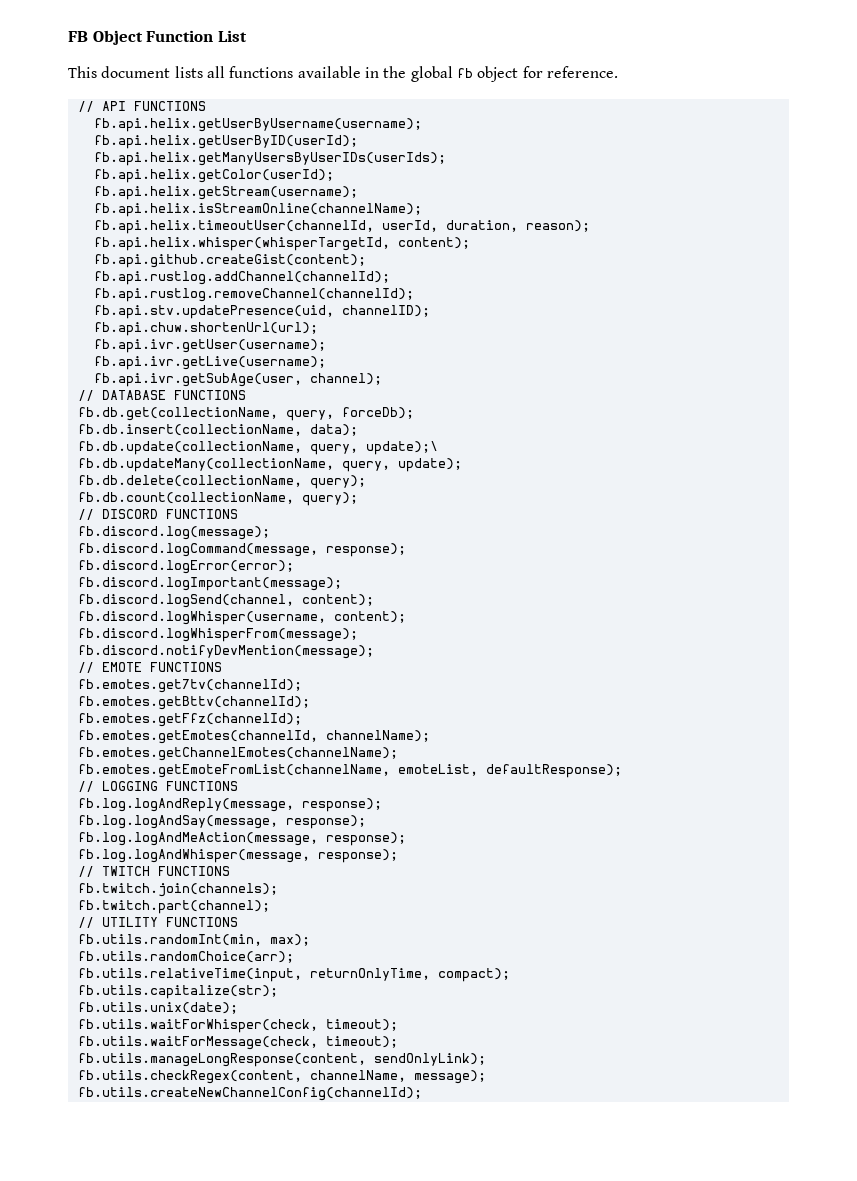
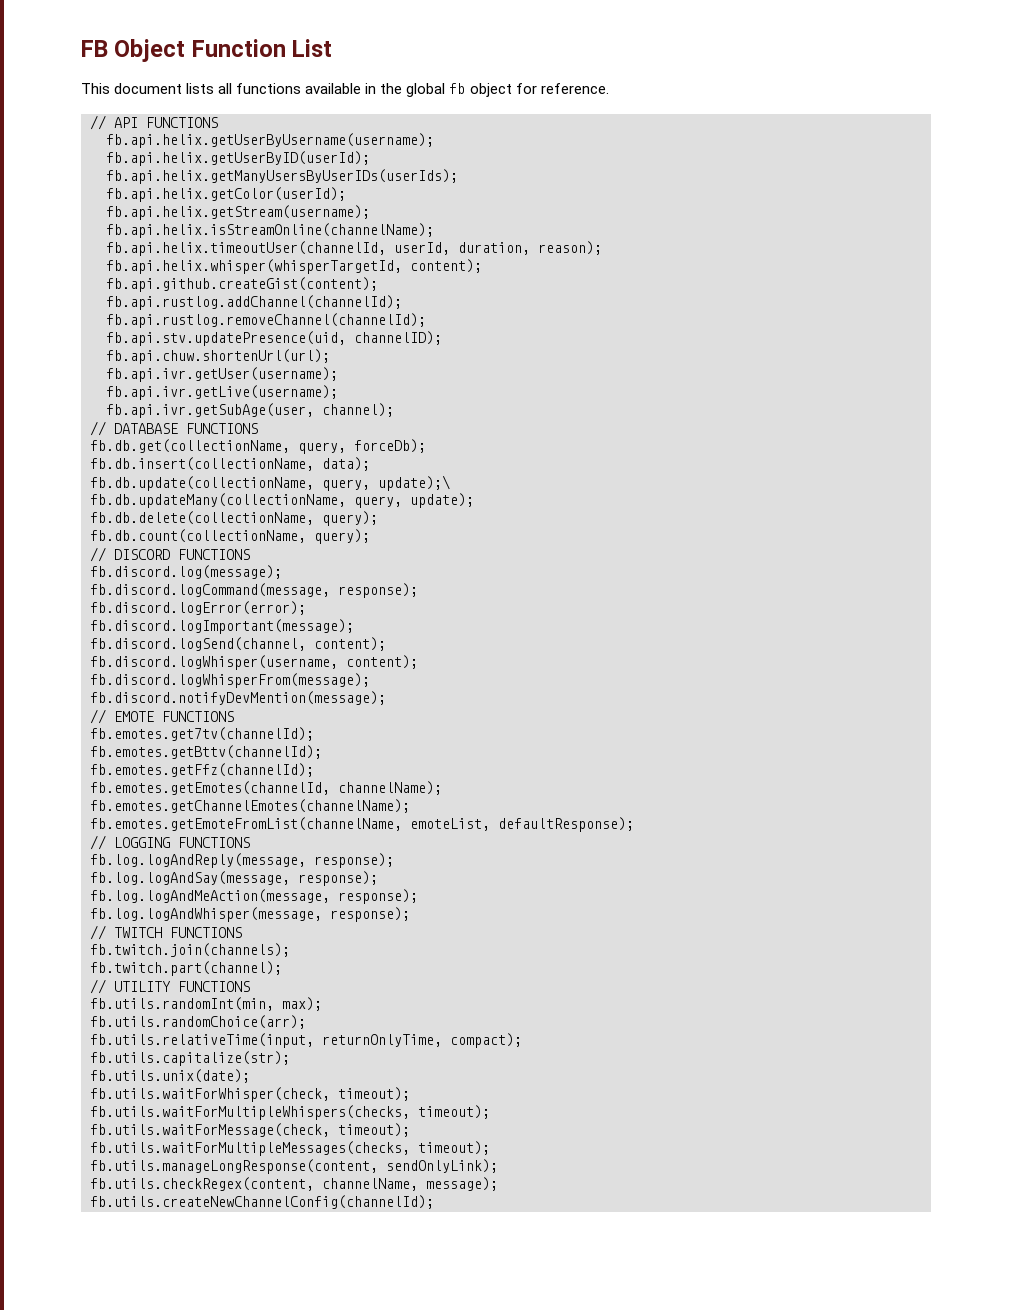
(398, 1025) none -> [90,1105,490,1120] // fb.utils.waitForMultipleWhispers(checks, timeout);
(398, 1042) none -> [90,1141,490,1156] // fb.utils.waitForMultipleMessages(checks, timeout);

